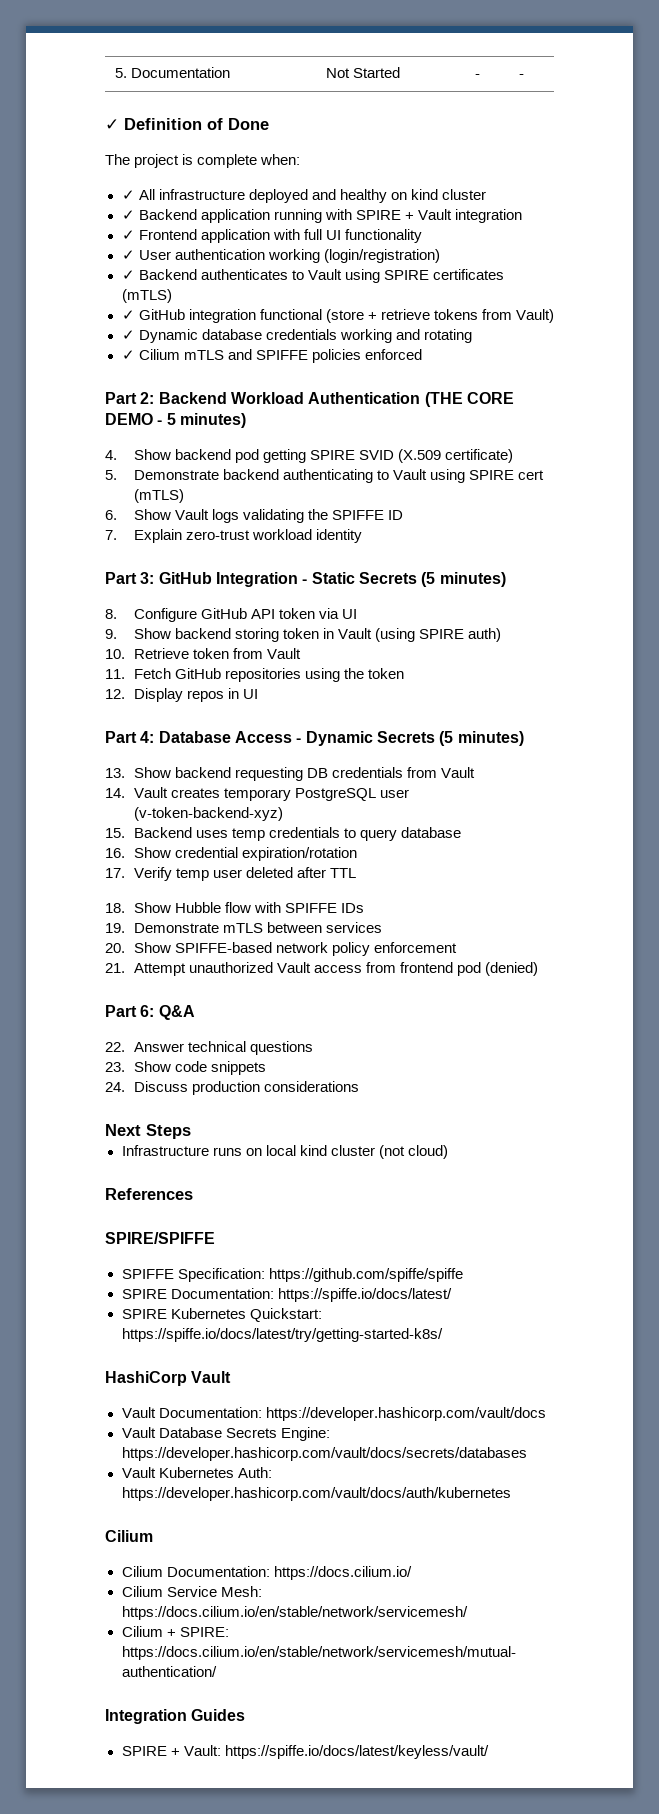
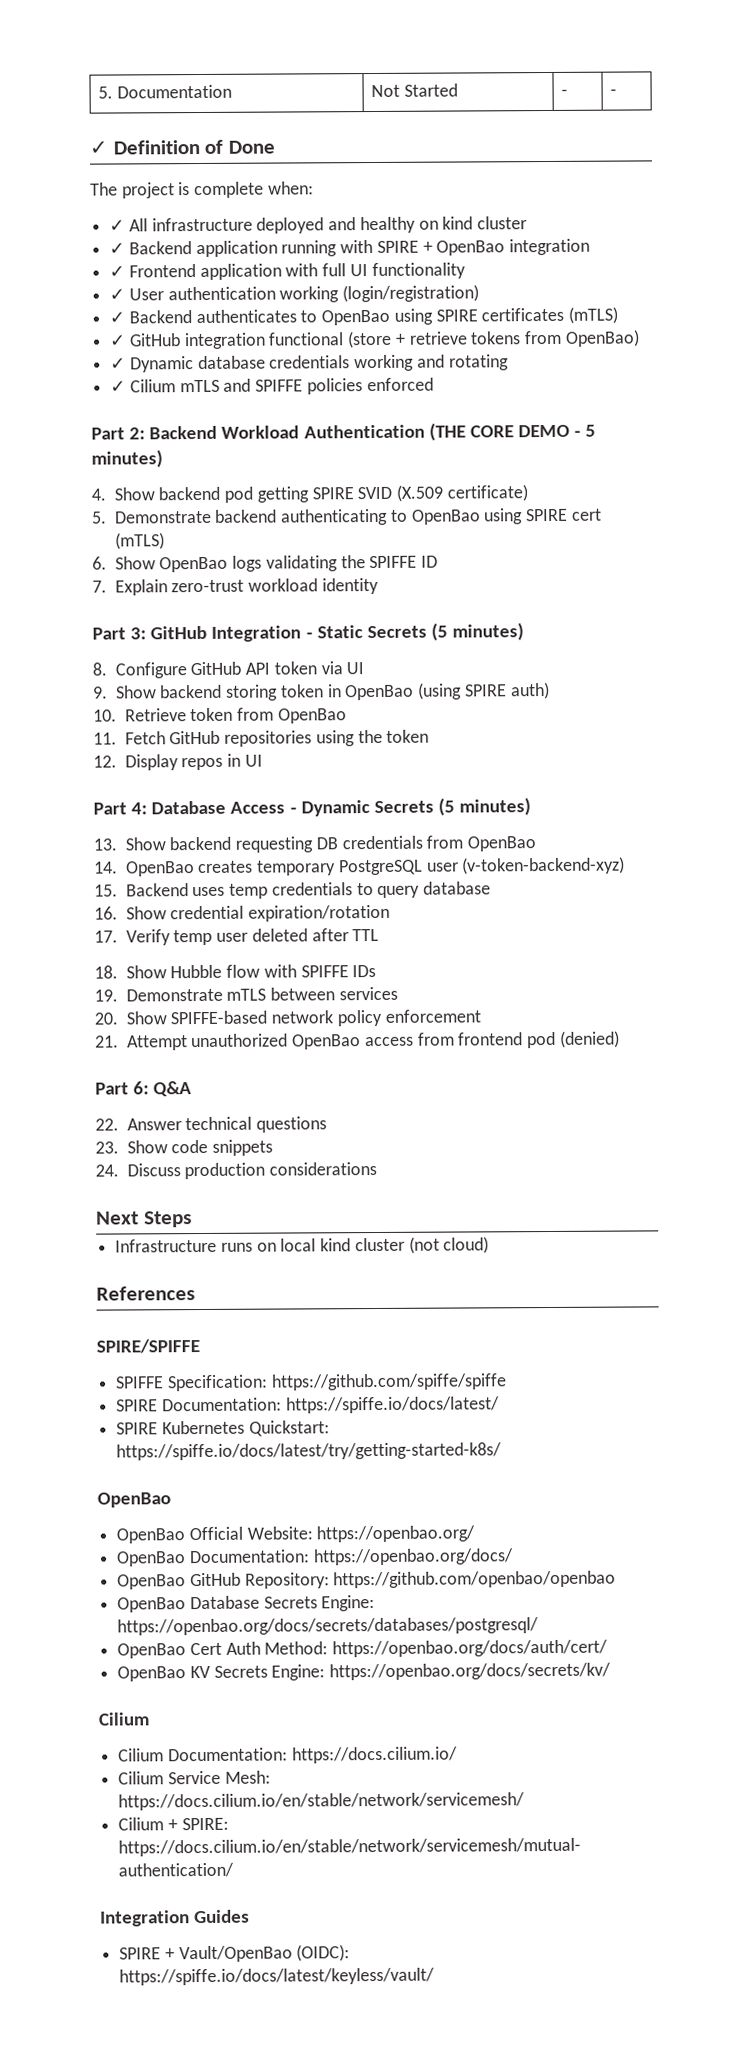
[417,209,452,220] Vault -> [436,240,506,256] OpenBao
[307,269,342,280] Vault -> [321,309,391,326] OpenBao
[515,309,554,323] Vault) -> [564,329,640,347] OpenBao)
[393,469,428,480] Vault -> [410,509,481,525] OpenBao
[174,509,209,520] Vault -> [159,556,229,573] OpenBao
[338,628,373,639] Vault -> [345,684,415,701] OpenBao
[266,648,301,659] Vault -> [277,708,347,724] OpenBao
[441,767,476,778] Vault -> [467,836,537,852] OpenBao
[133,787,168,798] Vault -> [125,861,195,877] OpenBao
[276,962,311,973] Vault -> [292,1034,362,1050] OpenBao
[105,1371,232,1386] [121,1407,546,1421] [121,1427,330,1441] [121,1447,527,1461] [121,1467,272,1478] [121,1487,511,1501] HashiCorp Vault // Vault Documentation: https://developer.hashicorp.com/vault/docs // Vault Database Secrets Engine: https://developer.hashicorp.com/vault/docs/secrets/databases // Vault Kubernetes Auth: https://developer.hashicorp.com/vault/docs/auth/kubernetes -> [97,1492,171,1508] [116,1525,476,1544] [116,1548,514,1567] [117,1570,617,1590] [117,1595,376,1613] [117,1617,540,1636] [117,1639,609,1659] [117,1662,612,1682] OpenBao // OpenBao Official Website: https://openbao.org/ // OpenBao Documentation: https://openbao.org/docs/ // OpenBao GitHub Repository: https://github.com/openbao/openbao // OpenBao Database Secrets Engine: https://openbao.org/docs/secrets/databases/postgresql/ // OpenBao Cert Auth Method: https://openbao.org/docs/auth/cert/ // OpenBao KV Secrets Engine: https://openbao.org/docs/secrets/kv/
[183,1745,221,1756] Vault: -> [178,1944,351,1963] Vault/OpenBao (OIDC):

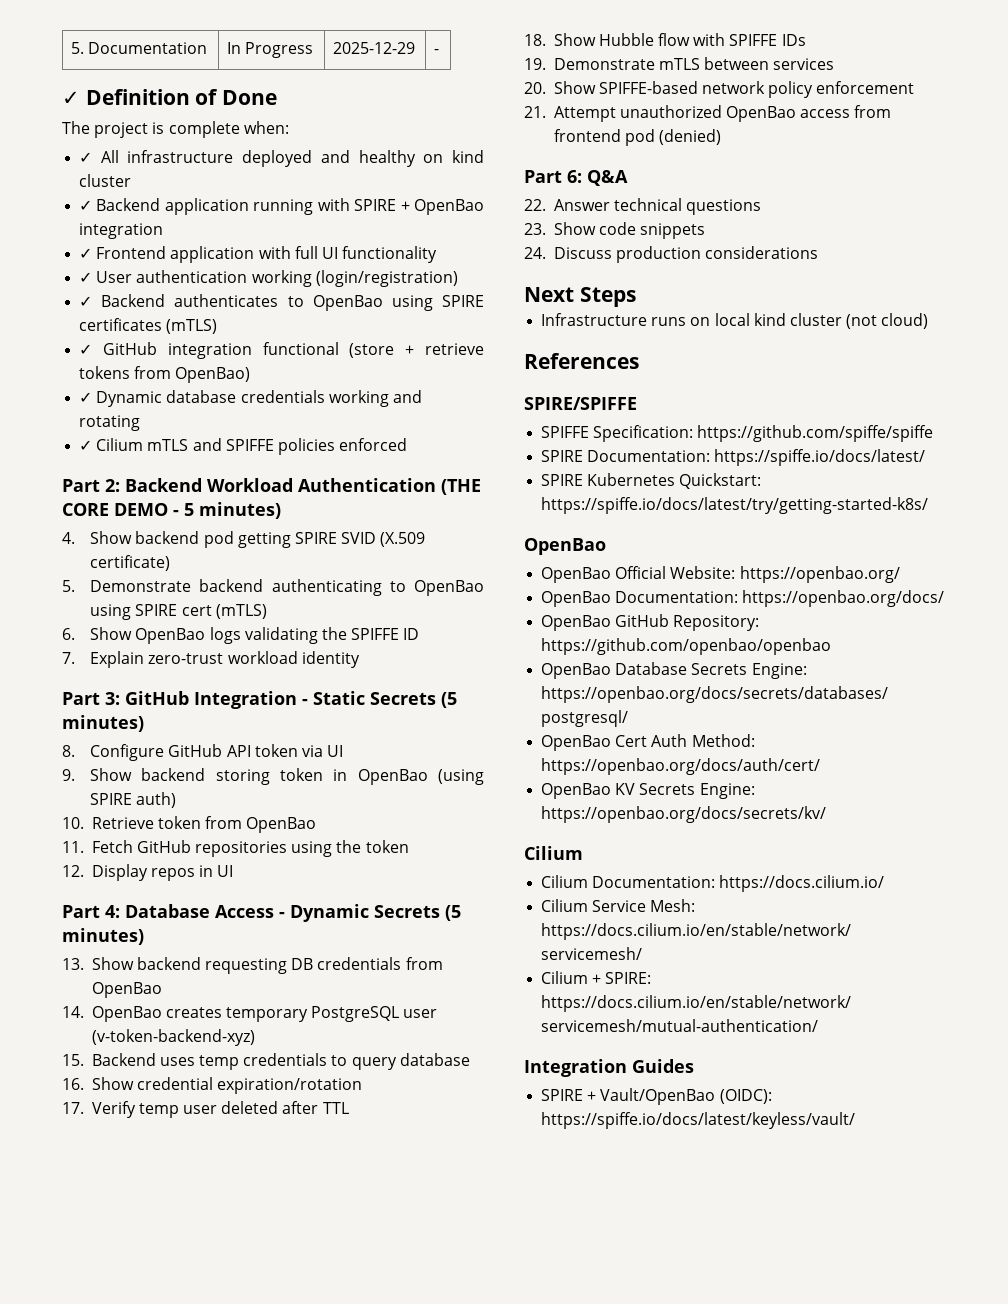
[371,83,458,98] [561,88,569,96] Not Started | - -> [226,42,314,58] [332,42,415,54] In Progress | 2025-12-29

